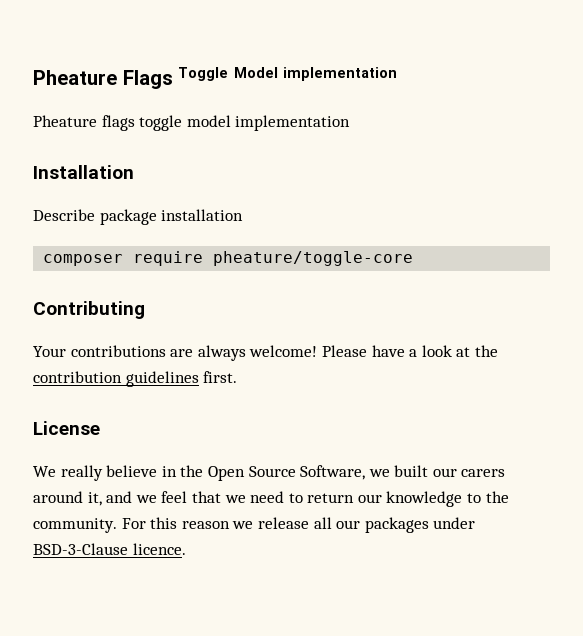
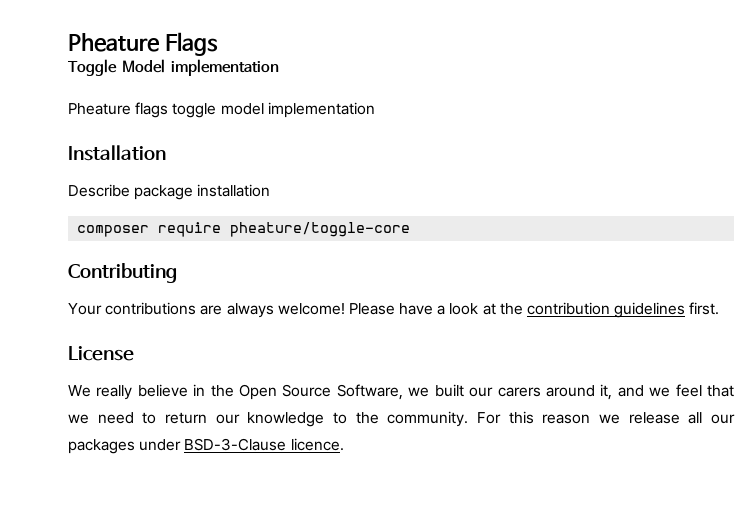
(173, 79) none -> (218, 44) //

